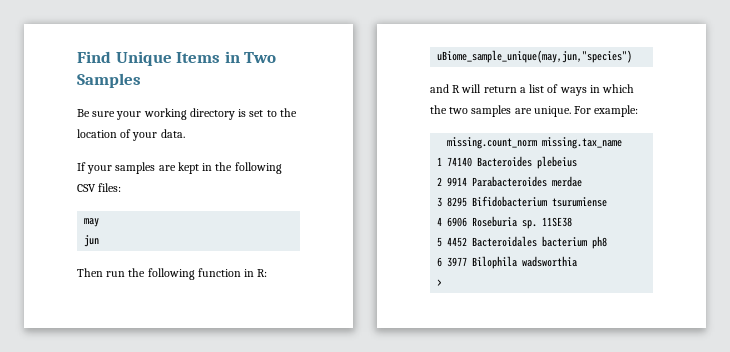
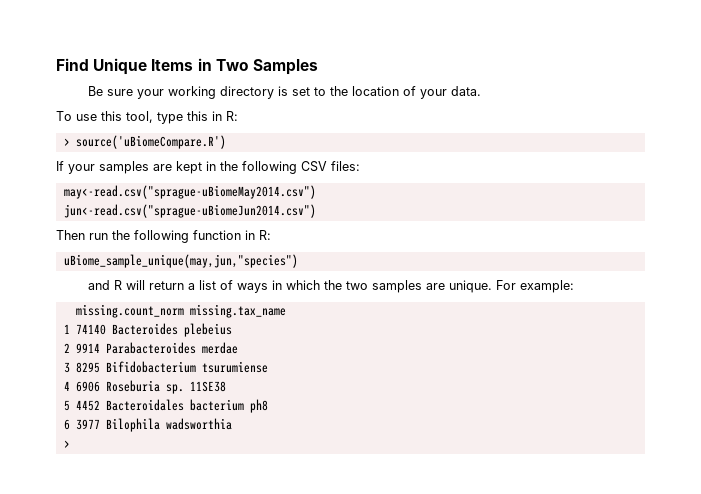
(185, 133) none -> [56,111,238,124] [63,135,226,149] // To use this tool, type this in R: // > source('uBiomeCompare.R')
[84,218,100,227] [84,235,100,247] may // jun -> [63,185,316,199] [63,204,316,218] may<-read.csv("sprague-uBiomeMay2014.csv") // jun<-read.csv("sprague-uBiomeJun2014.csv")

